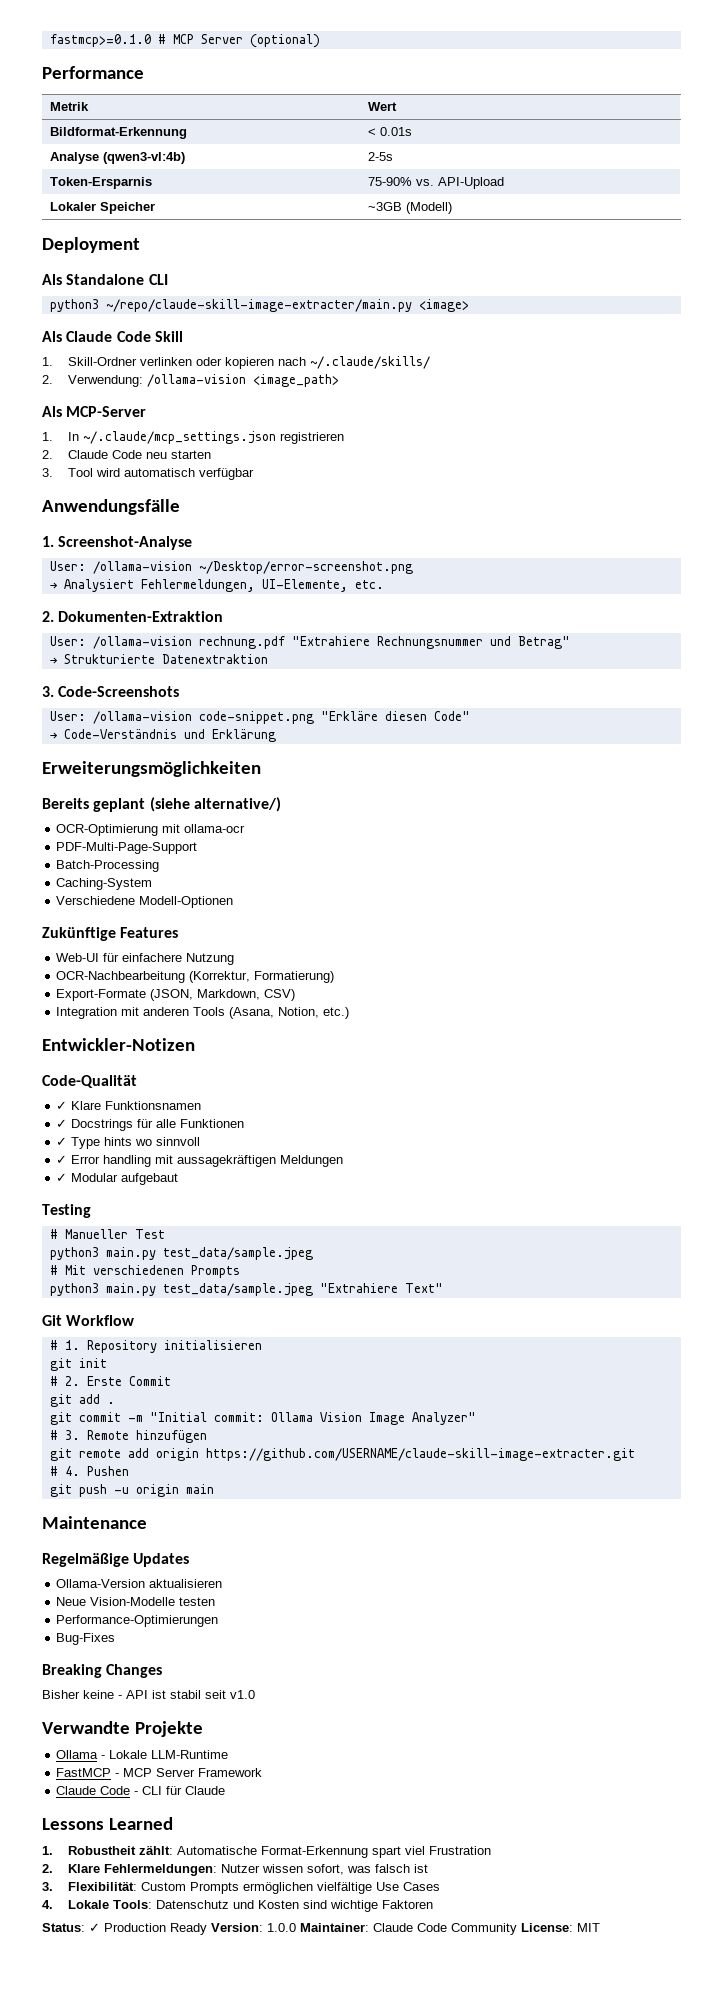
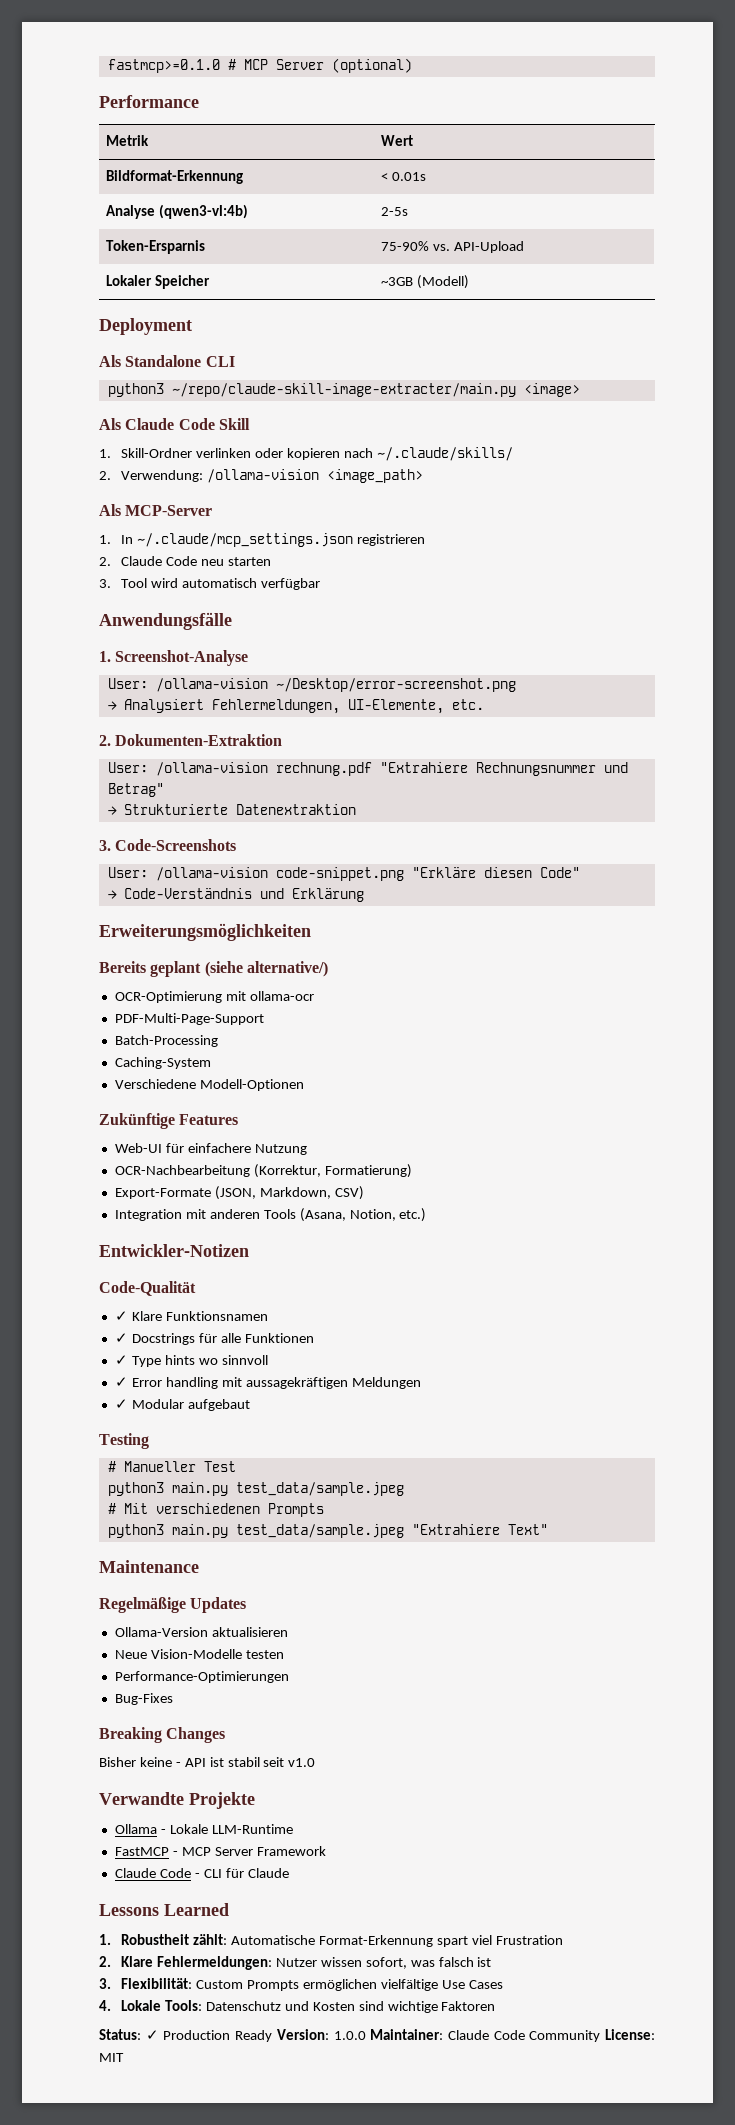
[42,1315,135,1326] [49,1340,262,1353] [49,1358,107,1371] [49,1376,171,1386] [49,1394,115,1407] [49,1412,476,1425] [49,1430,207,1443] [49,1448,635,1461] [49,1466,129,1476] [49,1484,214,1497] // Git Workflow // # 1. Repository initialisieren // git init // # 2. Erste Commit // git add . // git commit -m "Initial commit: Ollama Vision Image Analyzer" // # 3. Remote hinzufügen // git remote add origin https://github.com/USERNAME/claude-skill-image-extracter.git // # 4. Pushen // git push -u origin main -> (548, 1529) none

